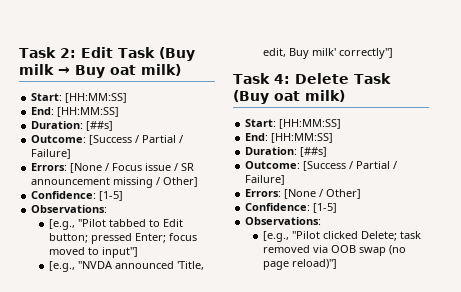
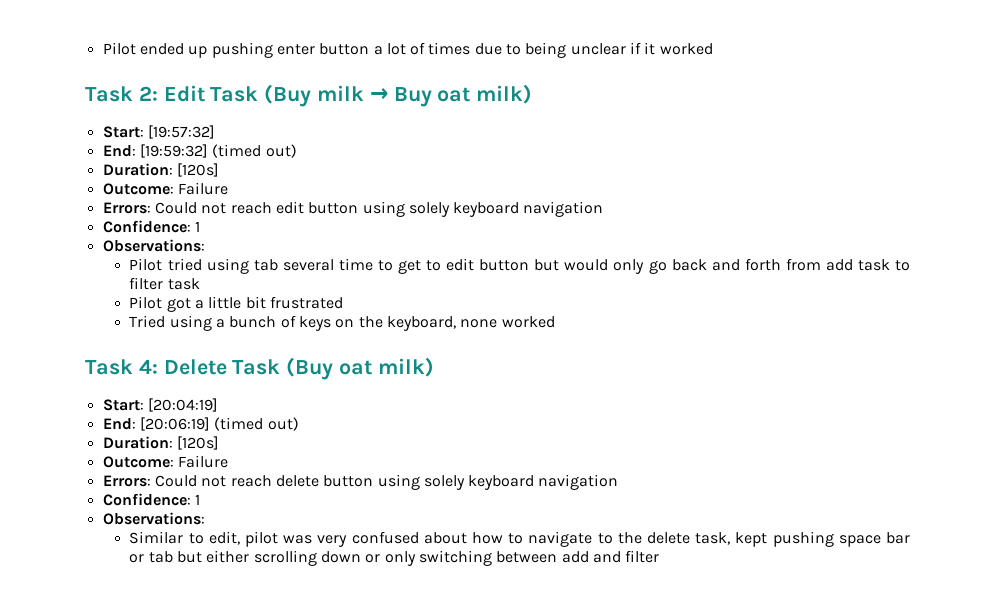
(19, 52) none -> [102,42,713,58] Pilot ended up pushing enter button a lot of times due to being unclear if it worked //
[65,93,128,103] [31,107,120,117] [31,121,114,131] [31,135,184,145] [31,149,72,159] [31,163,195,173] [31,177,199,188] [31,191,124,201] [31,205,108,213] [48,219,183,230] [48,233,197,244] [48,247,138,258] [48,261,204,272] [262,48,393,59] [HH:MM:SS] // End: [HH:MM:SS] // Duration: [##s] // Outcome: [Success / Partial / Failure] // Errors: [None / Focus issue / SR announcement missing / Other] // Confidence: [1-5] // Observations: // [e.g., "Pilot tabbed to Edit button; pressed Enter; focus moved to input"] // [e.g., "NVDA announced 'Title, edit, Buy milk' correctly"] -> [147,125,215,139] [102,144,297,158] [102,163,219,177] [102,182,228,195] [102,201,604,217] [102,220,200,233] [102,239,205,252] [129,258,911,274] [129,277,200,290] [129,296,344,312] [129,315,555,331] [19:57:32] // End: [19:59:32] (timed out) // Duration: [120s] // Outcome: Failure // Errors: Could not reach edit button using solely keyboard navigation // Confidence: 1 // Observations: // Pilot tried using tab several time to get to edit button but would only go back and forth from add task to filter task // Pilot got a little bit frustrated // Tried using a bunch of keys on the keyboard, none worked
[279,119,342,129] [245,133,334,143] [245,147,328,157] [245,161,398,171] [245,175,286,185] [245,189,362,199] [245,203,338,213] [245,217,322,225] [262,231,421,242] [262,245,406,256] [262,259,337,270] [HH:MM:SS] // End: [HH:MM:SS] // Duration: [##s] // Outcome: [Success / Partial / Failure] // Errors: [None / Other] // Confidence: [1-5] // Observations: // [e.g., "Pilot clicked Delete; task removed via OOB swap (no page reload)"] -> [147,398,218,412] [102,417,299,431] [102,436,219,450] [102,455,228,468] [102,474,619,490] [102,493,200,506] [102,512,205,525] [129,531,910,547] [129,550,660,566] [20:04:19] // End: [20:06:19] (timed out) // Duration: [120s] // Outcome: Failure // Errors: Could not reach delete button using solely keyboard navigation // Confidence: 1 // Observations: // Similar to edit, pilot was very confused about how to navigate to the delete task, kept pushing space bar or tab but either scrolling down or only switching between add and filter

